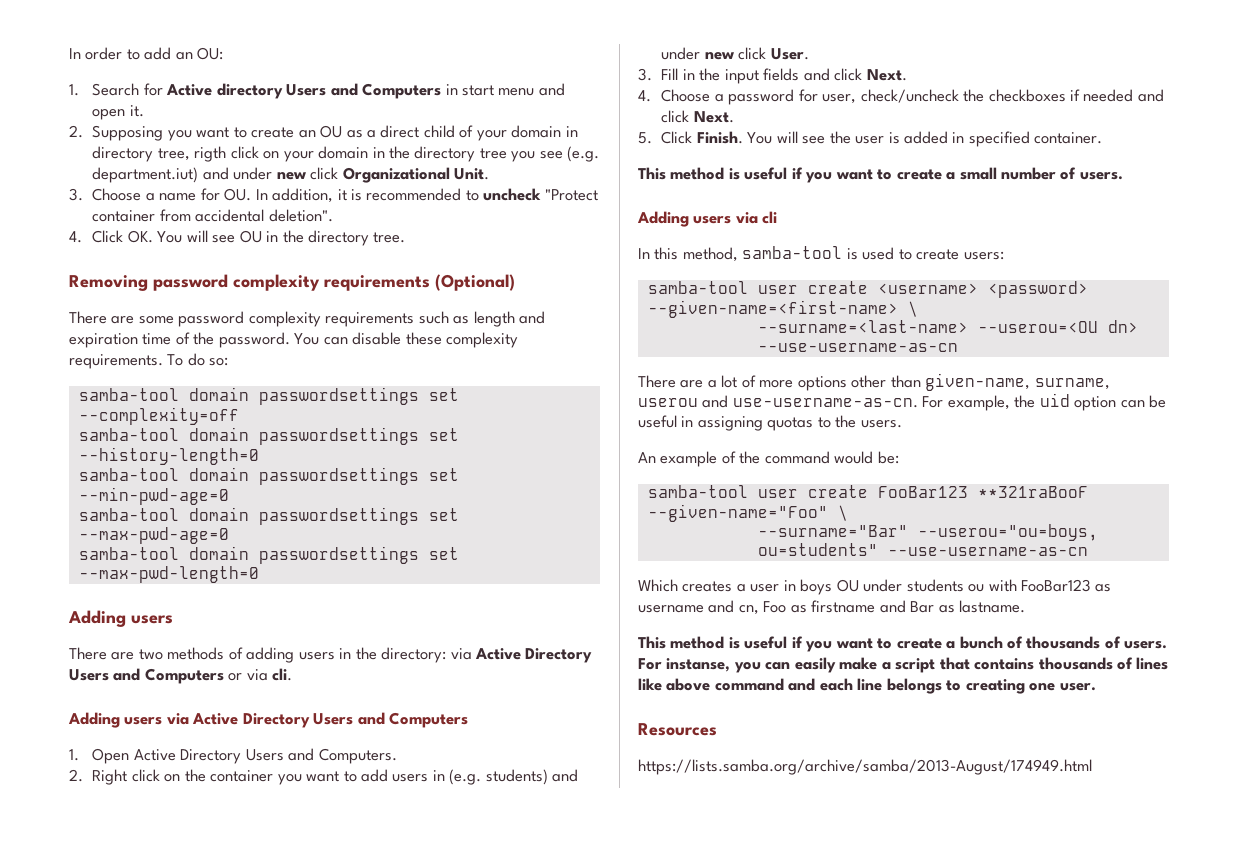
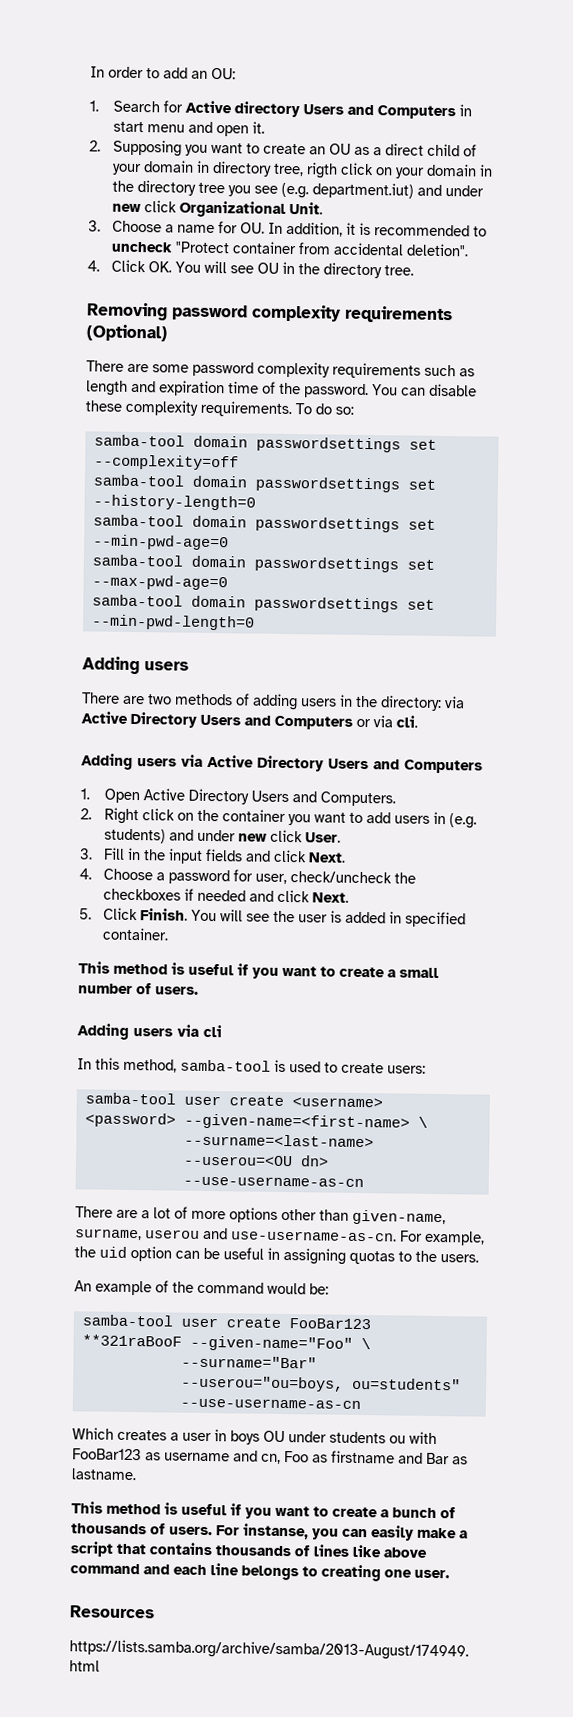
[78,566,259,583] --max-pwd-length=0 -> [90,614,255,631] --min-pwd-length=0

